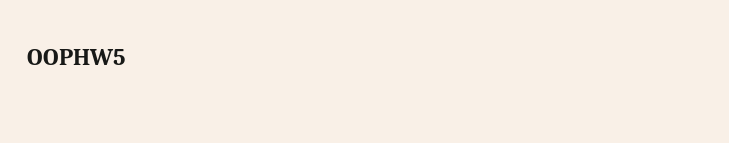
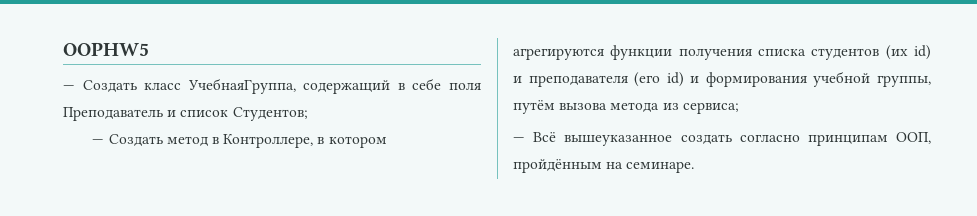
(125, 57) none -> [63,78,481,94] [63,107,308,121] [92,134,387,148] [513,45,931,60] [513,71,931,87] [513,100,739,114] [513,132,931,146] [513,159,695,173] // — Создать класс УчебнаяГруппа, содержащий в себе поля Преподаватель и список Студентов; // — Создать метод в Контроллере, в котором агрегируются функции получения списка студентов (их id) и преподавателя (его id) и формирования учебной группы, путём вызова метода из сервиса; // — Всё вышеуказанное создать согласно принципам ООП, пройдённым на семинаре.

